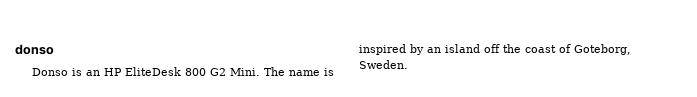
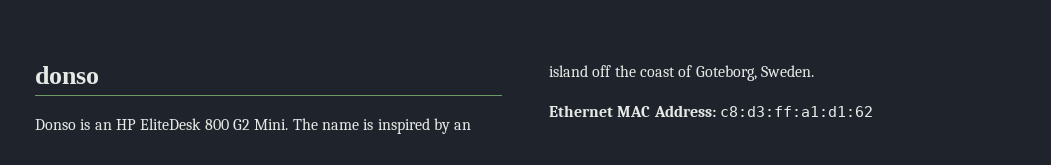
(408, 64) none -> [549,105,873,117] // Ethernet MAC Address: c8:d3:ff:a1:d1:62

